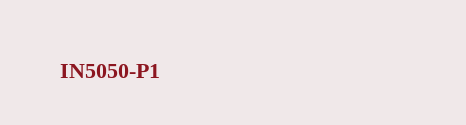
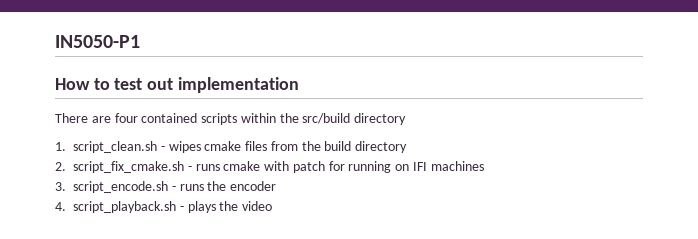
(160, 71) none -> [55,77,299,93] [55,113,407,125] [55,141,408,153] [55,161,484,173] [55,181,277,193] [55,201,273,213] // How to test out implementation // There are four contained scripts within the src/build directory // 1. script_clean.sh - wipes cmake files from the build directory // 2. script_fix_cmake.sh - runs cmake with patch for running on IFI machines // 3. script_encode.sh - runs the encoder // 4. script_playback.sh - plays the video

